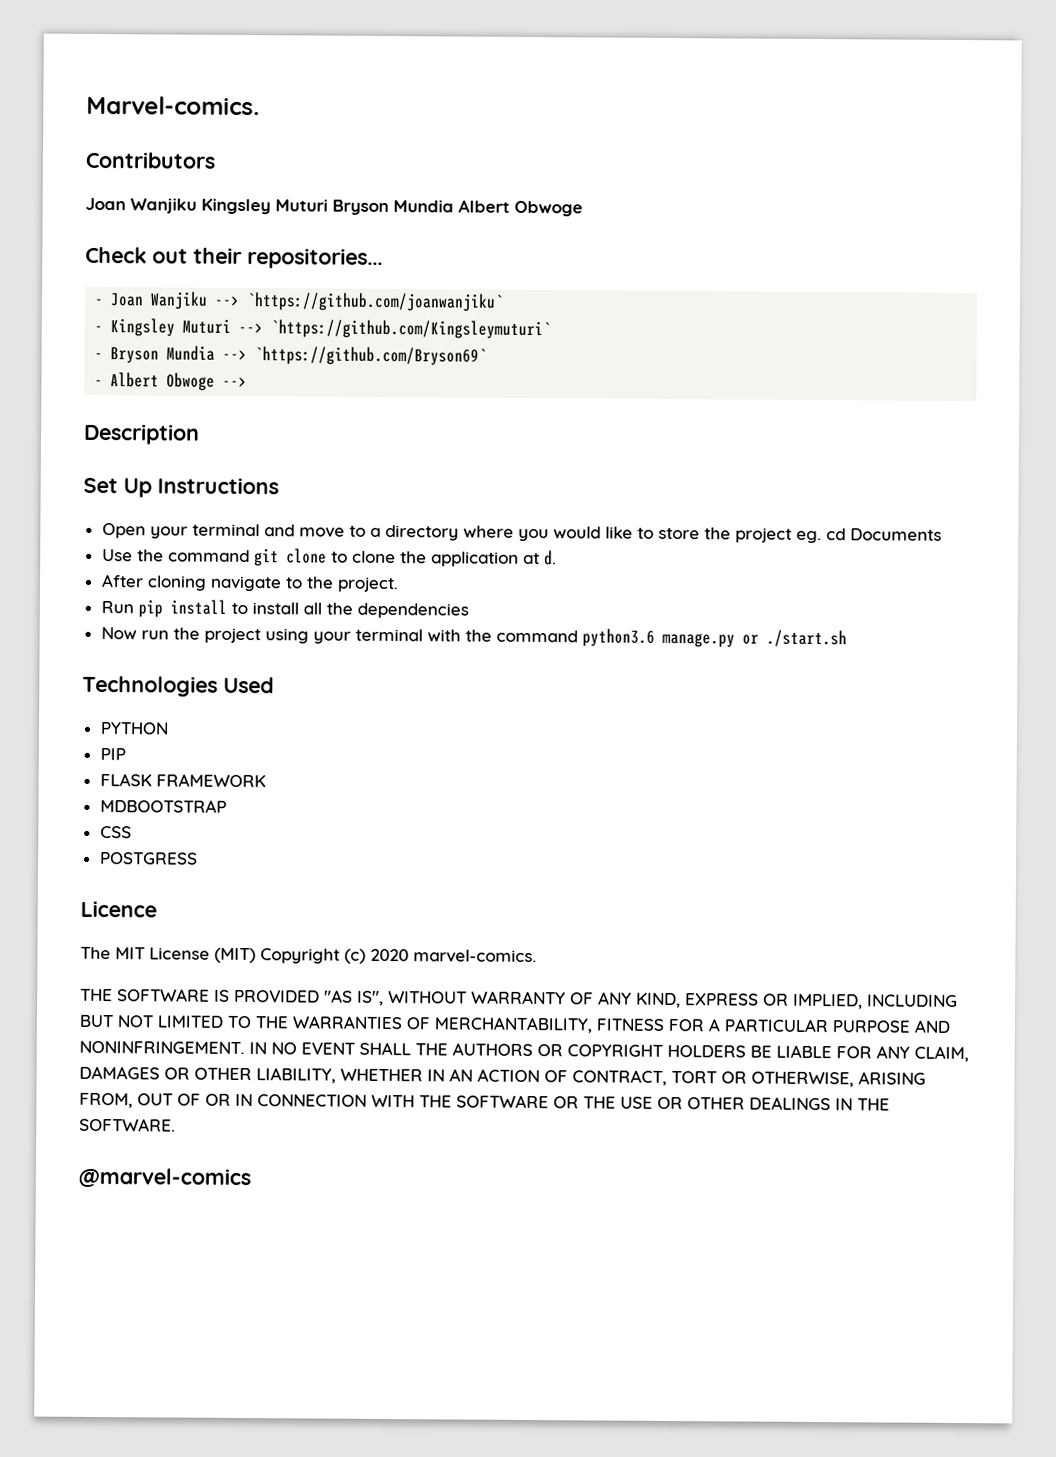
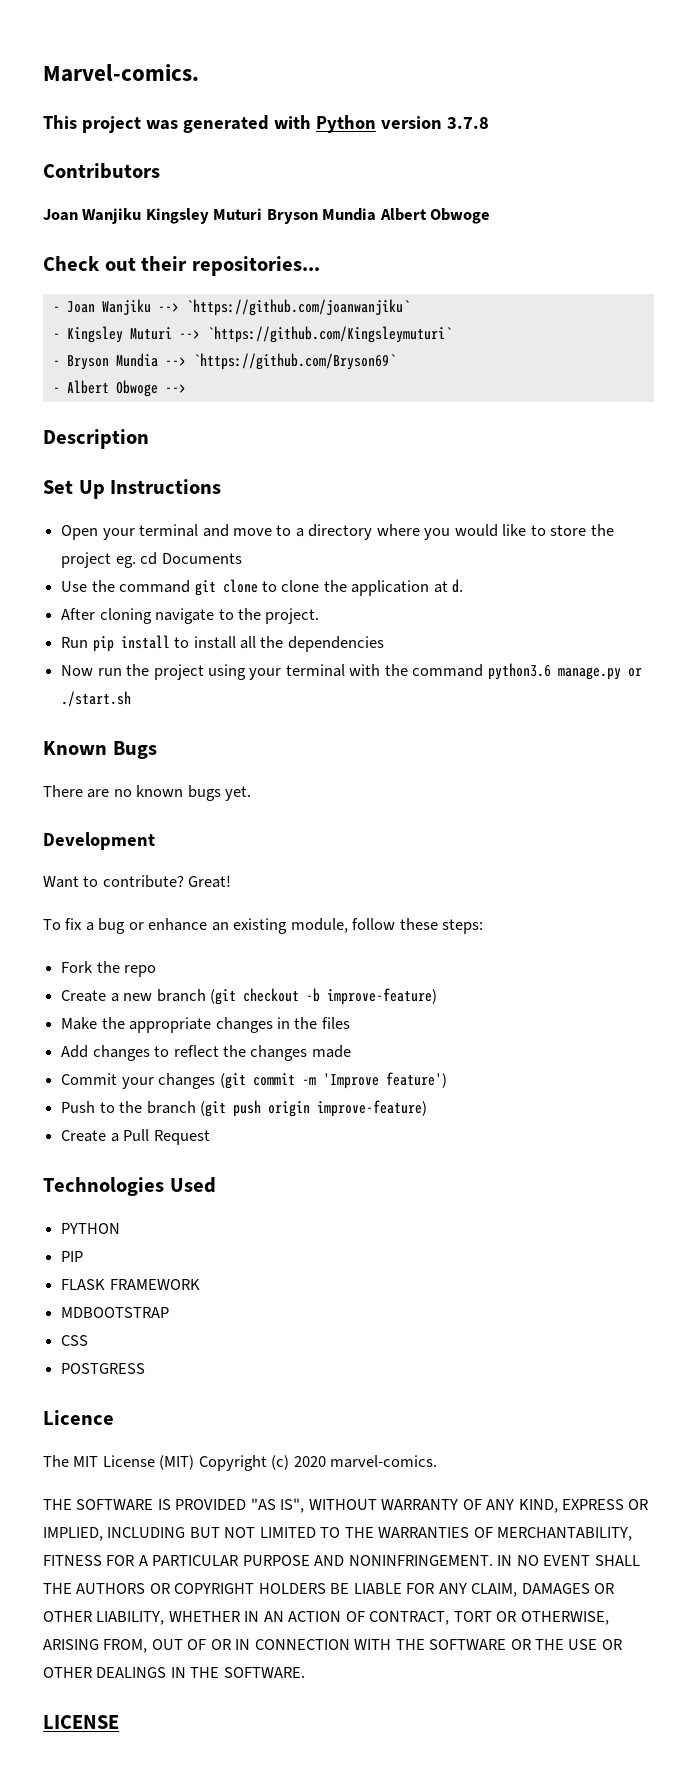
(260, 105) none -> [43,115,489,133] // This project was generated with Python version 3.7.8
(847, 638) none -> [43,741,157,759] [43,785,252,801] [43,832,155,850] [43,875,232,888] [43,918,484,934] [61,961,157,977] [61,988,437,1005] [61,1017,350,1033] [61,1045,351,1061] [61,1072,447,1089] [61,1100,427,1117] [61,1129,210,1145] // Known Bugs // There are no known bugs yet. // Development // Want to contribute? Great! // To fix a bug or enhance an existing module, follow these steps: // Fork the repo // Create a new branch (git checkout -b improve-feature) // Make the appropriate changes in the files // Add changes to reflect the changes made // Commit your changes (git commit -m 'Improve feature') // Push to the branch (git push origin improve-feature) // Create a Pull Request
[78,1167,251,1189] @marvel-comics -> [43,1715,119,1729] LICENSE

